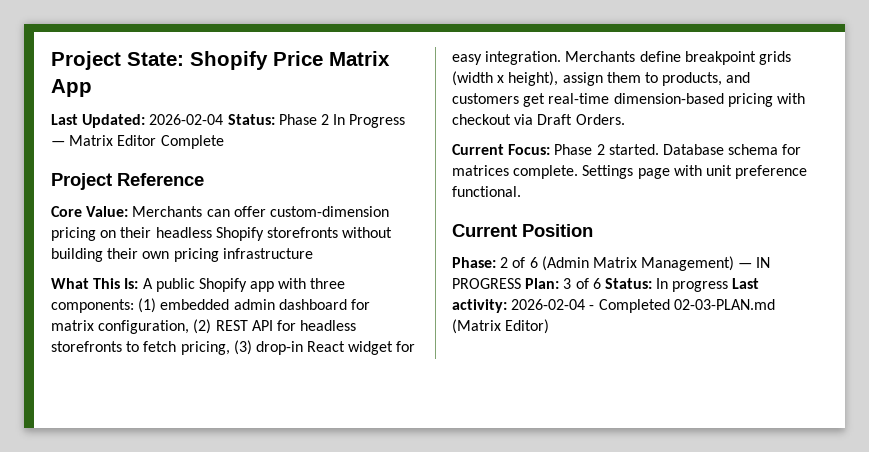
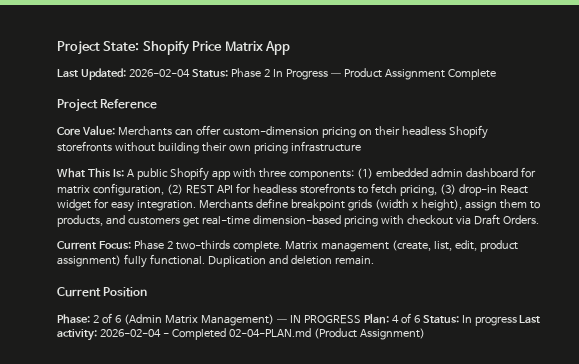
[69,135,157,146] Matrix Editor -> [343,68,445,80] Product Assignment
[608,144,802,155] [452,165,808,179] [452,186,521,197] started. Database schema for matrices complete. Settings page with unit preference functional. -> [175,240,518,252] [57,254,374,268] two-thirds complete. Matrix management (create, list, edit, product assignment) fully functional. Duplication and deletion remain.
[563,278,572,289] 3 -> [391,315,399,323] 4
[673,299,775,310] [452,319,550,334] 02-03-PLAN.md (Matrix Editor) -> [228,328,425,340] 02-04-PLAN.md (Product Assignment)

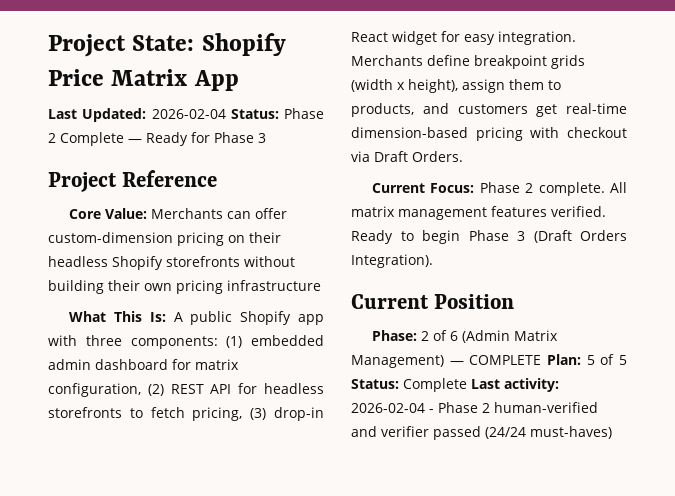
[272,68,496,80] In Progress — Product Assignment Complete -> [60,132,266,146] Complete — Ready for Phase 3
[175,240,518,252] [57,254,374,268] two-thirds complete. Matrix management (create, list, edit, product assignment) fully functional. Duplication and deletion remain. -> [538,182,627,196] [351,206,606,220] [351,230,627,244] [351,254,433,268] complete. All matrix management features verified. Ready to begin Phase 3 (Draft Orders Integration).
[289,313,541,326] [57,328,425,341] IN PROGRESS Plan: 4 of 6 Status: In progress Last activity: 2026-02-04 - Completed 02-04-PLAN.md (Product Assignment) -> [469,354,627,365] [351,378,559,392] [351,402,598,413] [351,426,612,440] COMPLETE Plan: 5 of 5 Status: Complete Last activity: 2026-02-04 - Phase 2 human-verified and verifier passed (24/24 must-haves)

